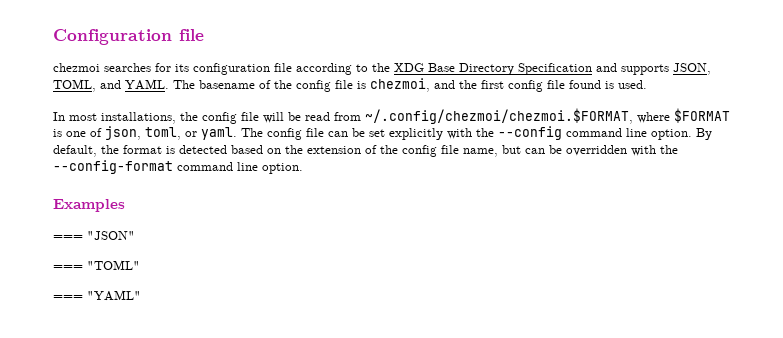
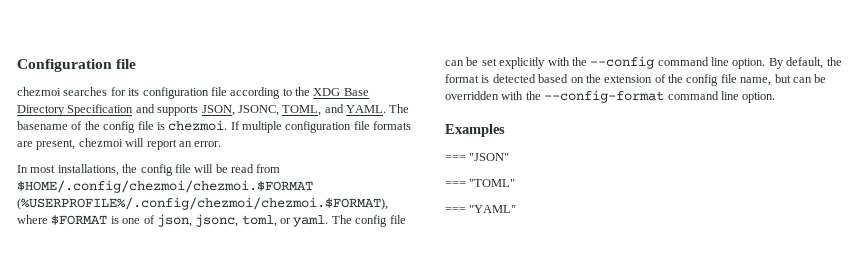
(711, 69) none -> [237,105,279,116] JSONC,
[370,78,647,92] chezmoi, and the first config file found is used. -> [168,120,412,133] [17,138,222,150] chezmoi. If multiple configuration file formats are present, chezmoi will report an error.
[365,108,633,124] ~/.config/chezmoi/chezmoi.$FORMAT, -> [17,180,313,193] [17,197,388,210] $HOME/.config/chezmoi/chezmoi.$FORMAT (%USERPROFILE%/.config/chezmoi/chezmoi.$FORMAT),
(141, 133) none -> [195,214,239,227] jsonc,

